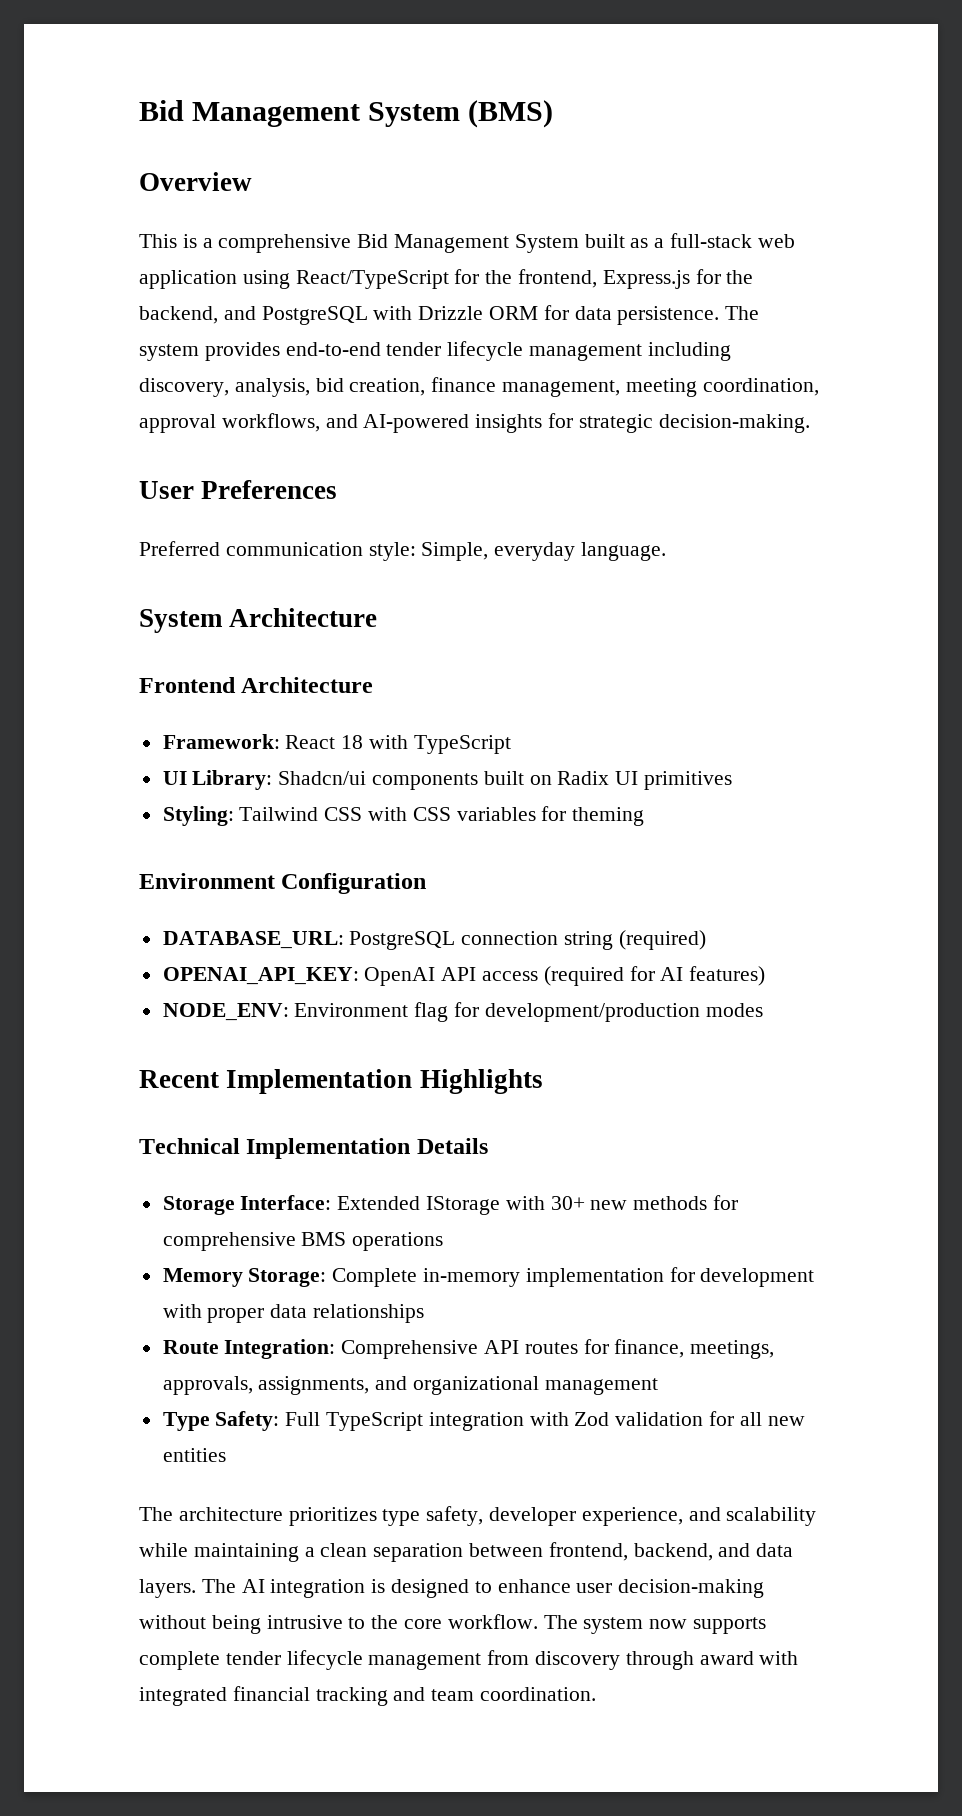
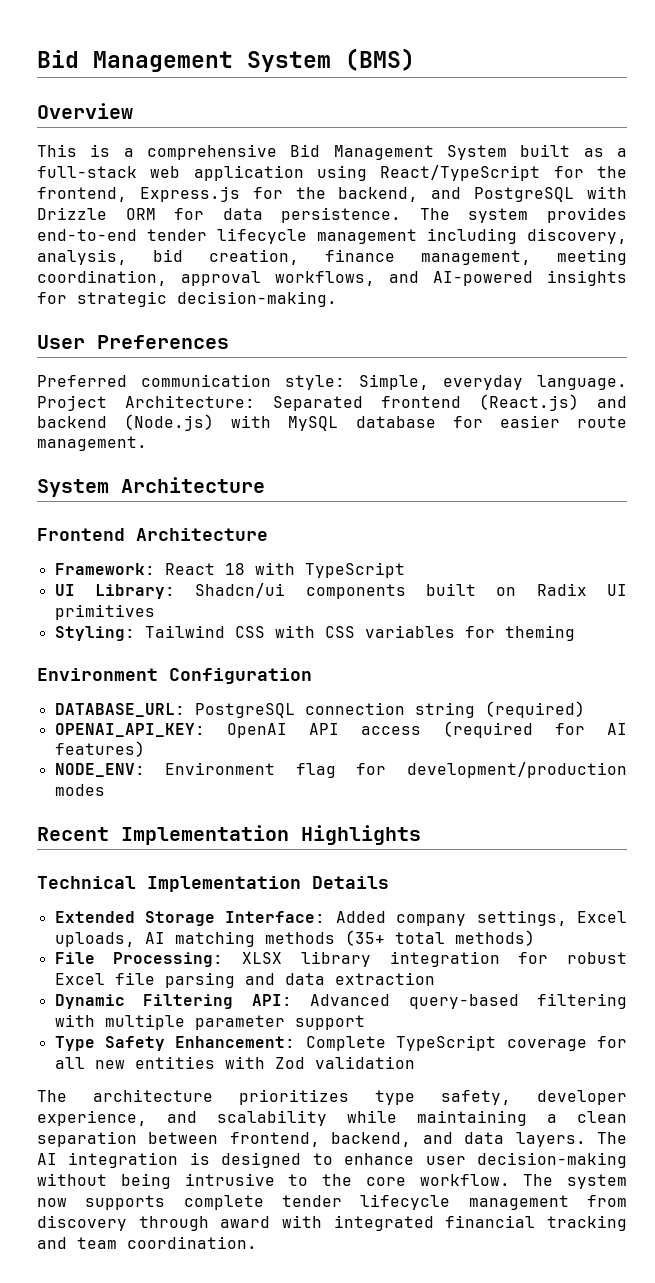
(667, 551) none -> [37,394,627,411] [37,414,627,431] [37,436,147,451] Project Architecture: Separated frontend (React.js) and backend (Node.js) with MySQL database for easier route management.
(488, 1146) none -> [54,911,135,923] Extended
[337,1195,739,1215] [162,1232,444,1251] [162,1267,815,1287] [162,1304,425,1323] [162,1339,775,1359] [162,1376,658,1395] [162,1411,704,1431] Extended IStorage with 30+ new methods for comprehensive BMS operations // Memory Storage: Complete in-memory implementation for development with proper data relationships // Route Integration: Comprehensive API routes for finance, meetings, approvals, assignments, and organizational management // Type Safety: Full TypeScript integration with Zod validation -> [335,910,627,926] [54,930,535,947] [54,951,627,967] [54,972,435,988] [54,993,627,1009] [54,1014,365,1030] [54,1035,587,1051] Added company settings, Excel uploads, AI matching methods (35+ total methods) // File Processing: XLSX library integration for robust Excel file parsing and data extraction // Dynamic Filtering API: Advanced query-based filtering with multiple parameter support // Type Safety Enhancement: Complete TypeScript coverage
(226, 1455) none -> [224,1056,415,1069] with Zod validation

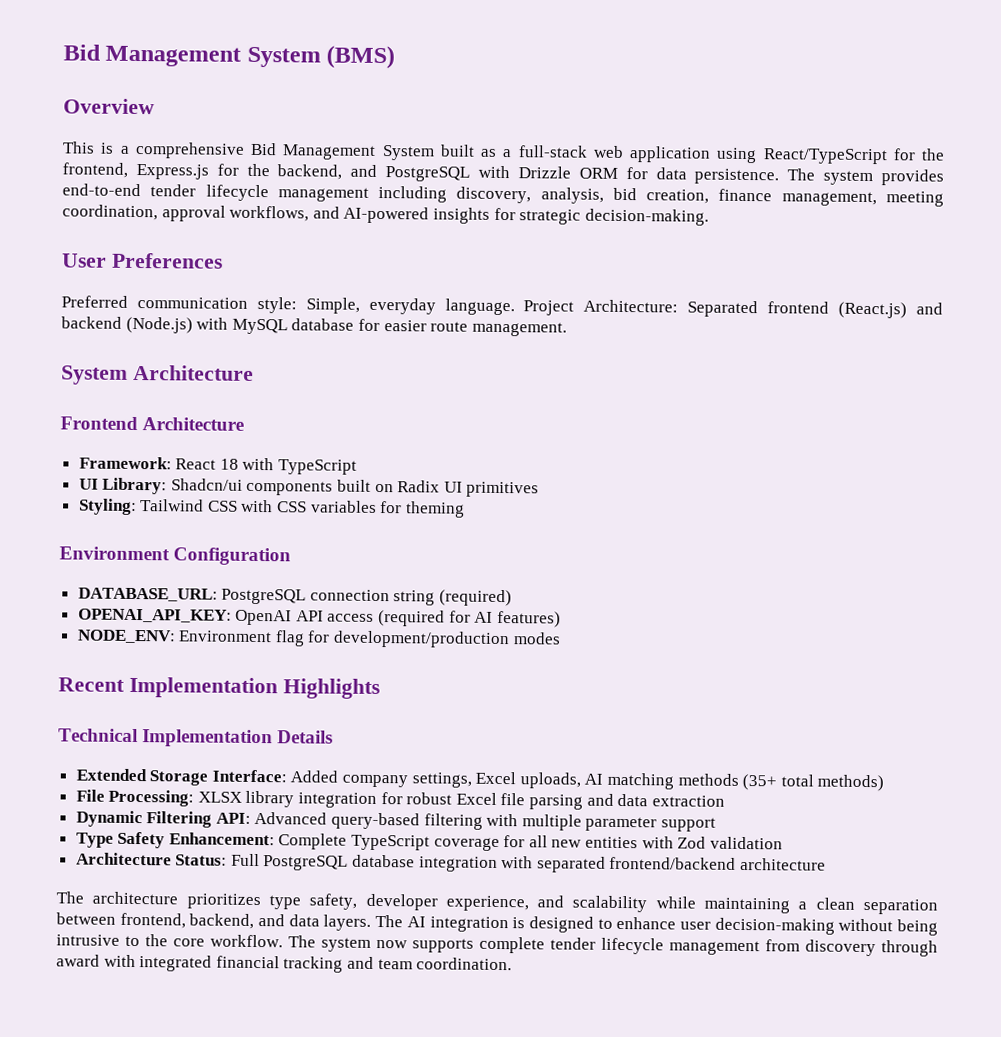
(415, 1062) none -> [75,852,827,873] // Architecture Status: Full PostgreSQL database integration with separated frontend/backend architecture

